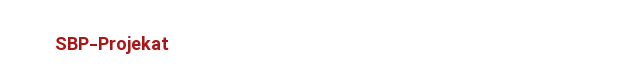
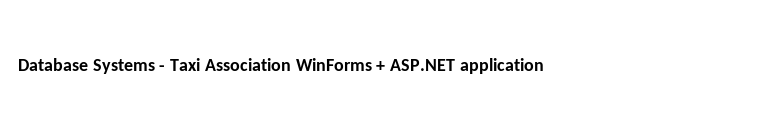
[55,36,169,54] SBP-Projekat -> [18,58,544,74] Database Systems - Taxi Association WinForms + ASP.NET application

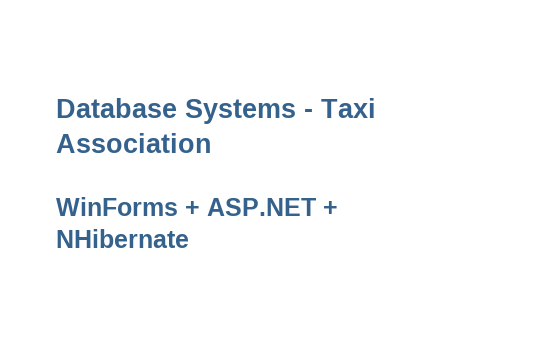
(291, 64) none -> (212, 143) //
[459,58,544,74] application -> [323,201,338,216] [56,229,189,248] + NHibernate

